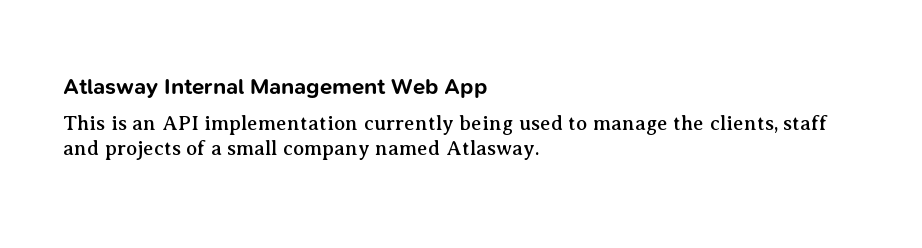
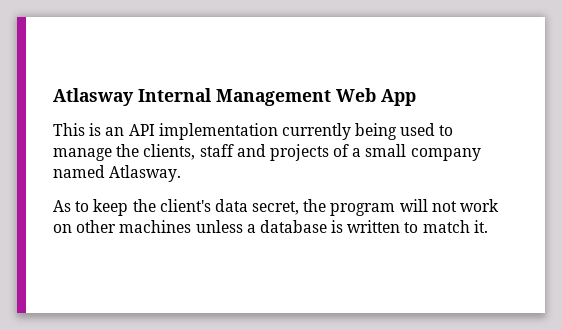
(539, 150) none -> [53,199,500,216] [53,220,488,233] // As to keep the client's data secret, the program will not work on other machines unless a database is written to match it.

